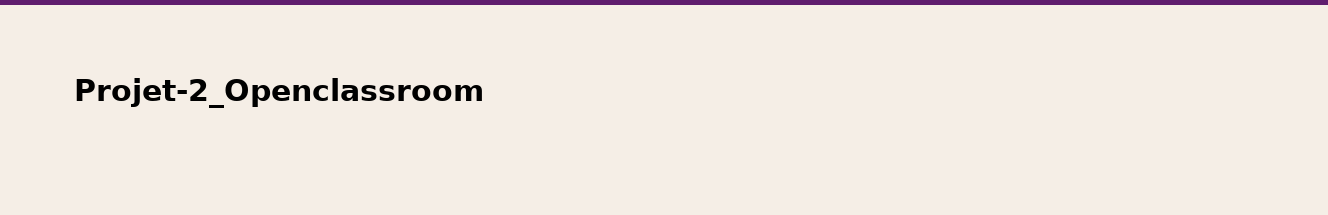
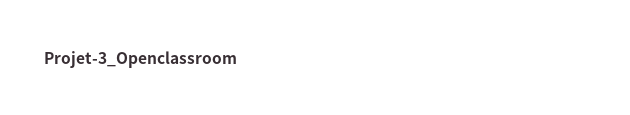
[74,78,484,108] Projet-2_Openclassroom -> [44,51,237,68] Projet-3_Openclassroom

